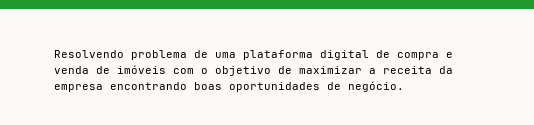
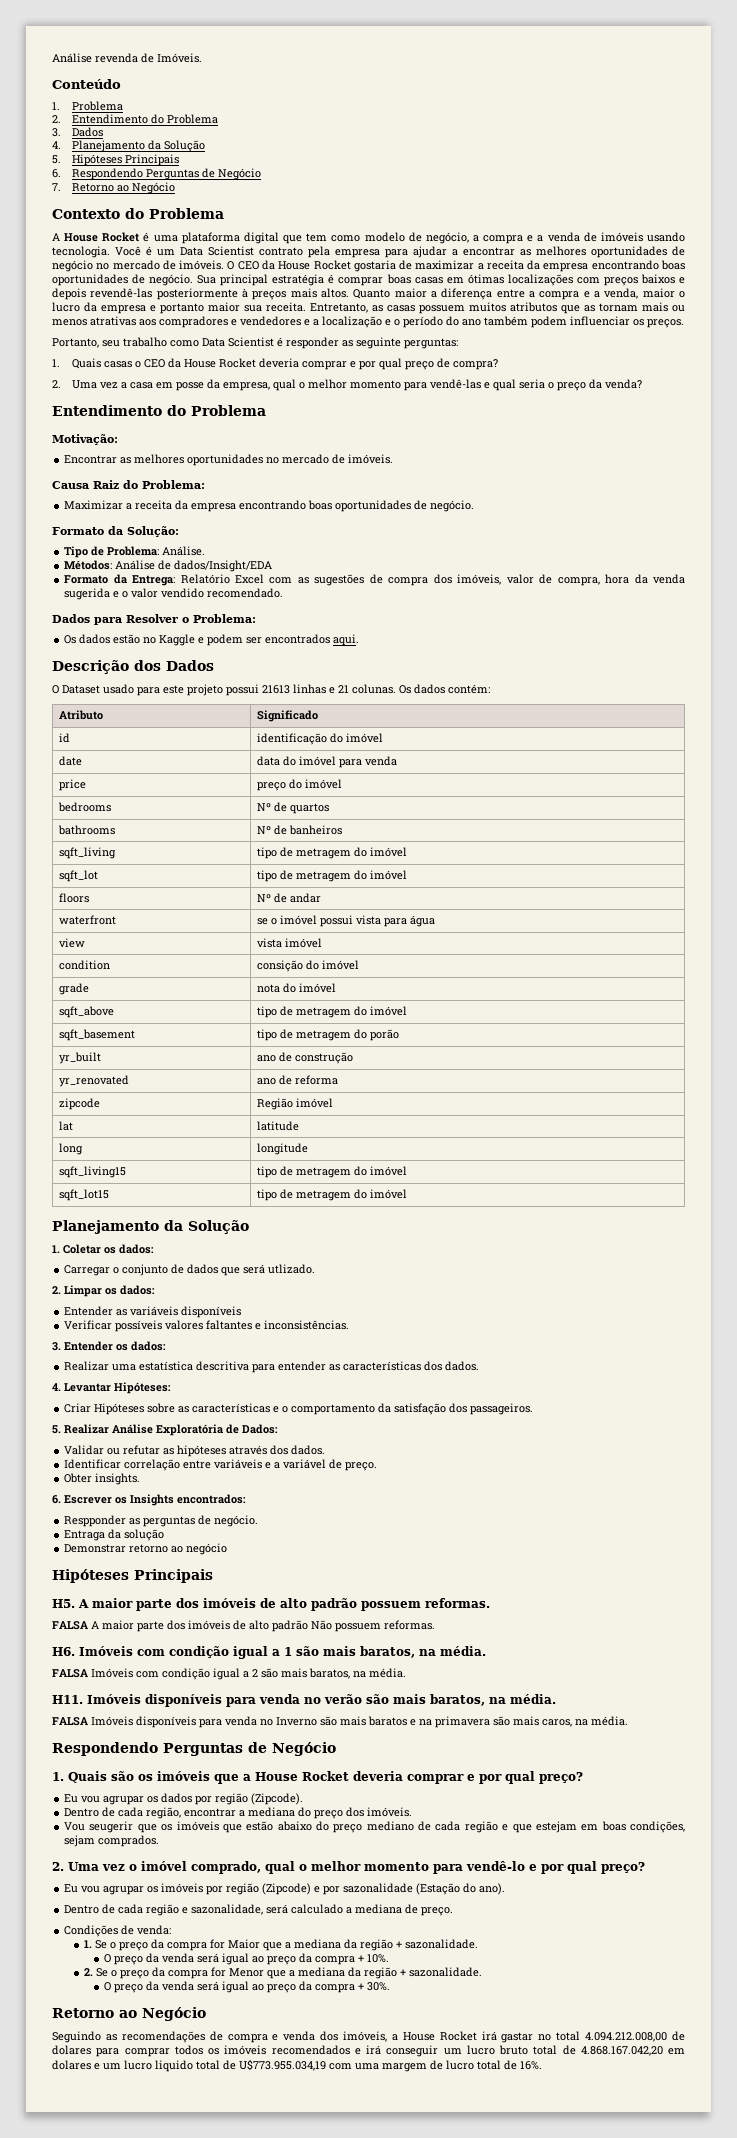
[54,50,453,60] Resolvendo problema de uma plataforma digital de compra e -> [52,53,202,63] [52,79,121,89] [52,101,124,111] [52,114,219,124] [52,127,104,137] [52,140,206,152] [52,154,180,166] [52,168,262,180] [52,182,176,194] [52,208,224,219] [52,232,544,244] Análise revenda de Imóveis. // Conteúdo // 1. Problema // 2. Entendimento do Problema // 3. Dados // 4. Planejamento da Solução // 5. Hipóteses Principais // 6. Respondendo Perguntas de Negócio // 7. Retorno ao Negócio // Contexto do Problema // A House Rocket é uma plataforma digital que tem como modelo de negócio, a compra e a
[173,66,271,76] com o objetivo -> [646,232,685,242] [52,246,685,258] [52,260,396,272] usando tecnologia. Você é um Data Scientist contrato pela empresa para ajudar a encontrar as melhores oportunidades de negócio no mercado de imóveis. O CEO da House Rocket gostaria
(404, 86) none -> [197,274,685,286] [52,288,686,300] [52,302,685,314] [52,316,684,328] [52,337,458,349] [52,358,499,370] [52,379,643,391] [52,405,266,416] [52,434,118,445] [64,454,394,466] [52,480,205,489] [64,500,475,512] [52,526,179,537] [64,546,206,558] [64,560,273,572] [64,574,685,586] [64,588,284,600] [52,614,256,625] [64,634,360,646] [52,660,214,674] [52,684,490,696] [58,710,103,720] [256,710,318,722] [58,733,70,743] [256,733,383,745] [58,756,82,766] [256,756,397,768] [58,779,86,791] [256,779,342,791] [57,802,111,812] [256,802,329,814] [57,825,115,835] [256,825,342,835] [58,847,116,859] [256,847,407,859] [58,870,98,882] [256,870,407,882] [58,893,89,903] [256,893,321,903] [58,915,116,925] [256,915,435,927] [58,938,85,948] [256,938,322,948] [58,960,110,970] [256,960,359,972] [58,983,89,995] [256,983,336,993] [58,1006,114,1018] [256,1006,407,1018] [58,1029,135,1041] [256,1029,399,1041] [58,1052,101,1064] [256,1052,353,1064] [58,1075,129,1087] [256,1075,338,1085] [58,1098,100,1110] [256,1098,333,1110] [58,1121,73,1131] [256,1121,299,1131] [58,1143,83,1155] [256,1143,308,1155] [58,1166,126,1178] [256,1166,407,1178] [58,1189,109,1201] [256,1189,407,1201] [52,1220,249,1234] [52,1244,154,1254] [64,1264,316,1276] [52,1285,155,1297] [64,1306,242,1318] [64,1320,350,1332] [52,1341,166,1351] [64,1361,480,1373] [52,1382,171,1394] [64,1403,534,1415] [52,1424,278,1436] [64,1445,326,1457] [64,1459,378,1471] [64,1473,141,1485] [52,1494,246,1506] [64,1515,259,1527] [64,1529,165,1541] [64,1543,228,1555] [52,1569,213,1583] [52,1598,490,1611] [52,1620,435,1632] [52,1646,486,1659] [52,1668,406,1680] [52,1694,556,1707] [52,1716,628,1728] [52,1742,336,1756] [52,1771,583,1784] [64,1793,304,1805] [64,1807,413,1819] [64,1821,685,1833] [64,1835,160,1847] [52,1861,645,1874] [64,1883,506,1895] [64,1904,454,1916] [64,1925,172,1937] [84,1939,479,1951] [104,1953,390,1965] [84,1967,483,1979] [104,1981,391,1993] [52,2007,206,2021] [52,2031,685,2043] [52,2045,685,2057] [52,2059,542,2072] Sua principal estratégia é comprar boas casas em ótimas localizações com preços baixos e depois revendê-las posteriormente à preços mais altos. Quanto maior a diferença entre a compra e a venda, maior o lucro da empresa e portanto maior sua receita. Entretanto, as casas possuem muitos atributos que as tornam mais ou menos atrativas aos compradores e vendedores e a localização e o período do ano também podem influenciar os preços. // Portanto, seu trabalho como Data Scientist é responder as seguinte perguntas: // 1. Quais casas o CEO da House Rocket deveria comprar e por qual preço de compra? // 2. Uma vez a casa em posse da empresa, qual o melhor momento para vendê-las e qual seria o preço da venda? // Entendimento do Problema // Motivação: // Encontrar as melhores oportunidades no mercado de imóveis. // Causa Raiz do Problema: // Maximizar a receita da empresa encontrando boas oportunidades de negócio. // Formato da Solução: // Tipo de Problema: Análise. // Métodos: Análise de dados/Insight/EDA // Formato da Entrega: Relatório Excel com as sugestões de compra dos imóveis, valor de compra, hora da venda sugerida e o valor vendido recomendado. // Dados para Resolver o Problema: // Os dados estão no Kaggle e podem ser encontrados aqui. // Descrição dos Dados // O Dataset usado para este projeto possui 21613 linhas e 21 colunas. Os dados contém: // Atributo | Significado // id | identificação do imóvel // date | data do imóvel para venda // price | preço do imóvel // bedrooms | Nº de quartos // bathrooms | Nº de banheiros // sqft_living | tipo de metragem do imóvel // sqft_lot | tipo de metragem do imóvel // floors | Nº de andar // waterfront | se o imóvel possui vista para água // view | vista imóvel // condition | consição do imóvel // grade | nota do imóvel // sqft_above | tipo de metragem do imóvel // sqft_basement | tipo de metragem do porão // yr_built | ano de construção // yr_renovated | ano de reforma // zipcode | Região imóvel // lat | latitude // long | longitude // sqft_living15 | tipo de metragem do imóvel // sqft_lot15 | tipo de metragem do imóvel // Planejamento da Solução // 1. Coletar os dados: // Carregar o conjunto de dados que será utlizado. // 2. Limpar os dados: // Entender as variáveis disponíveis // Verificar possíveis valores faltantes e inconsistências. // 3. Entender os dados: // Realizar uma estatística descritiva para entender as características dos dados. // 4. Levantar Hipóteses: // Criar Hipóteses sobre as características e o comportamento da satisfação dos passageiros. // 5. Realizar Análise Exploratória de Dados: // Validar ou refutar as hipóteses através dos dados. // Identificar correlação entre variáveis e a variável de preço. // Obter insights. // 6. Escrever os Insights encontrados: // Respponder as perguntas de negócio. // Entraga da solução // Demonstrar retorno ao negócio // Hipóteses Principais // H5. A maior parte dos imóveis de alto padrão possuem reformas. // FALSA A maior parte dos imóveis de alto padrão Não possuem reformas. // H6. Imóveis com condição igual a 1 são mais baratos, na média. // FALSA Imóveis com condição igual a 2 são mais baratos, na média. // H11. Imóveis disponíveis para venda no verão são mais baratos, na média. // FALSA Imóveis disponíveis para venda no Inverno são mais baratos e na primavera são mais caros, na média. // Respondendo Perguntas de Negócio // 1. Quais são os imóveis que a House Rocket deveria comprar e por qual preço? // Eu vou agrupar os dados por região (Zipcode). // Dentro de cada região, encontrar a mediana do preço dos imóveis. // Vou seugerir que os imóveis que estão abaixo do preço mediano de cada região e que estejam em boas condições, sejam comprados. // 2. Uma vez o imóvel comprado, qual o melhor momento para vendê-lo e por qual preço? // Eu vou agrupar os imóveis por região (Zipcode) e por sazonalidade (Estação do ano). // Dentro de cada região e sazonalidade, será calculado a mediana de preço. // Condições de venda: // 1. Se o preço da compra for Maior que a mediana da região + sazonalidade. // O preço da venda será igual ao preço da compra + 10%. // 2. Se o preço da compra for Menor que a mediana da região + sazonalidade. // O preço da venda será igual ao preço da compra + 30%. // Retorno ao Negócio // Seguindo as recomendações de compra e venda dos imóveis, a House Rocket irá gastar no total 4.094.212.008,00 de dolares para comprar todos os imóveis recomendados e irá conseguir um lucro bruto total de 4.868.167.042,20 em dolares e um lucro liquido total de U$773.955.034,19 com uma margem de lucro total de 16%.

